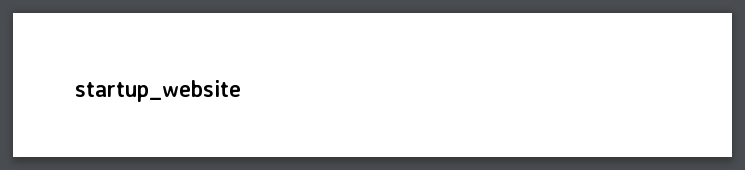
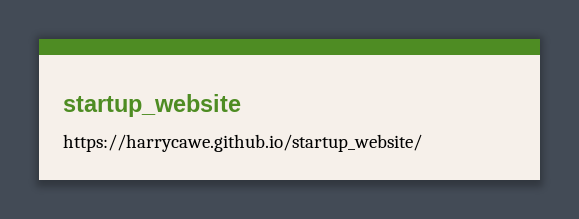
(241, 91) none -> [63,134,422,152] // https://harrycawe.github.io/startup_website/

